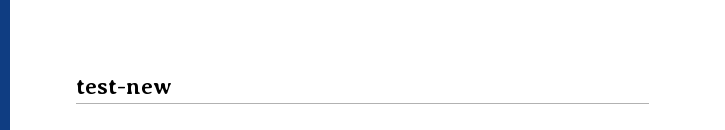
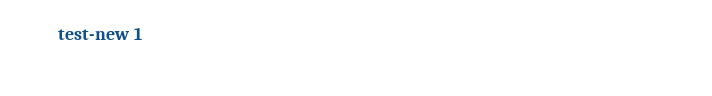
(172, 87) none -> [133,27,142,40] 1

